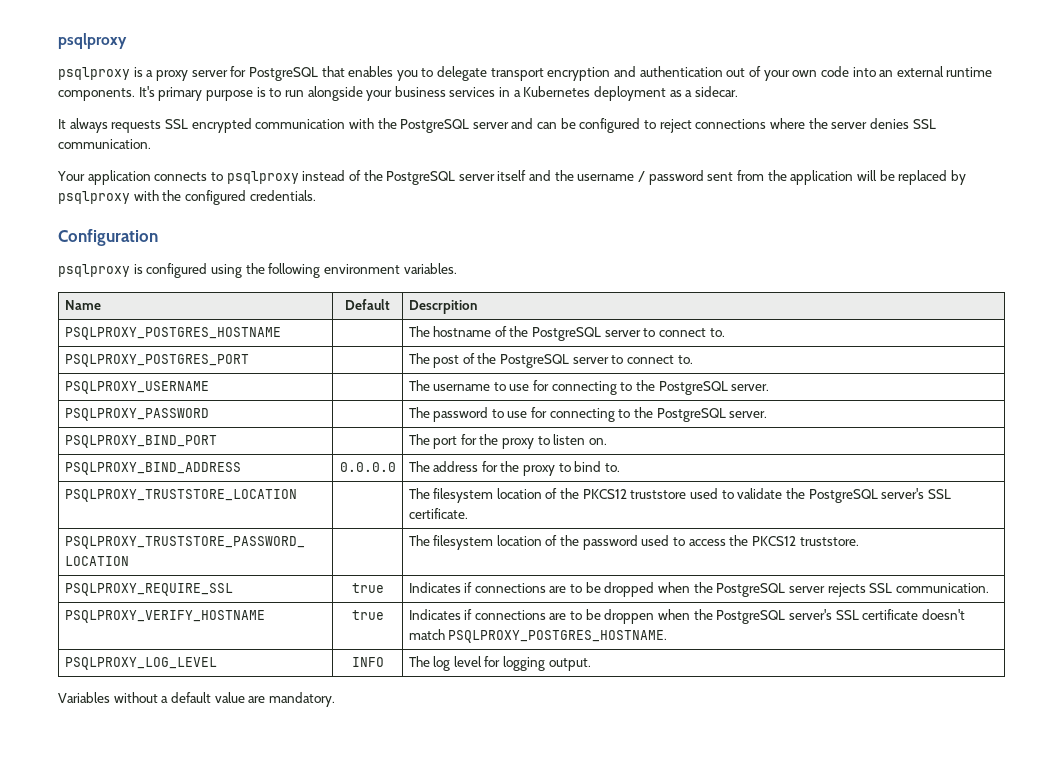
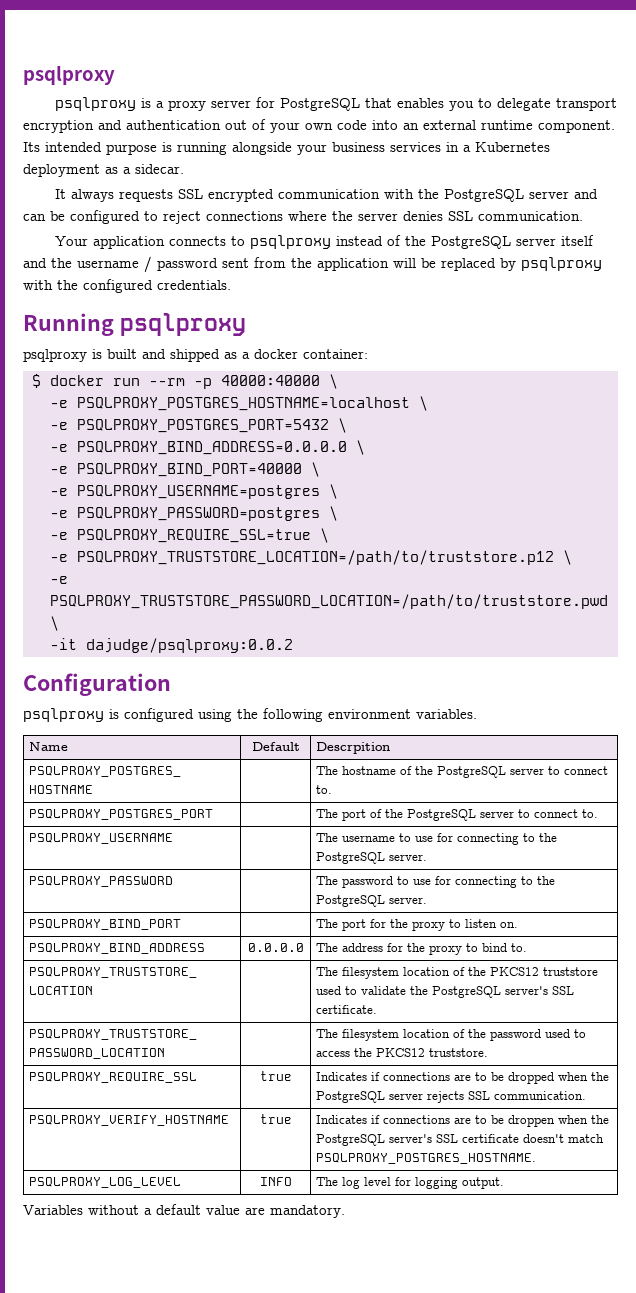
[58,86,304,101] components. It's primary purpose is to run -> [538,120,615,133] [23,142,227,155] component. Its intended purpose is running
(316, 195) none -> [23,313,246,336] [23,349,368,362] [31,374,338,389] [49,396,428,411] [49,418,347,433] [49,440,365,455] [49,462,320,477] [49,484,338,499] [49,506,338,521] [49,528,329,543] [49,550,572,565] [49,576,68,584] [49,594,608,609] [49,616,59,631] [49,638,293,653] // Running psqlproxy // psqlproxy is built and shipped as a docker container: // $ docker run --rm -p 40000:40000 \ // -e PSQLPROXY_POSTGRES_HOSTNAME=localhost \ // -e PSQLPROXY_POSTGRES_PORT=5432 \ // -e PSQLPROXY_BIND_ADDRESS=0.0.0.0 \ // -e PSQLPROXY_BIND_PORT=40000 \ // -e PSQLPROXY_USERNAME=postgres \ // -e PSQLPROXY_PASSWORD=postgres \ // -e PSQLPROXY_REQUIRE_SSL=true \ // -e PSQLPROXY_TRUSTSTORE_LOCATION=/path/to/truststore.p12 \ // -e PSQLPROXY_TRUSTSTORE_PASSWORD_LOCATION=/path/to/truststore.pwd \ // -it dajudge/psqlproxy:0.0.2
[433,355,460,368] post -> [342,809,367,821] port

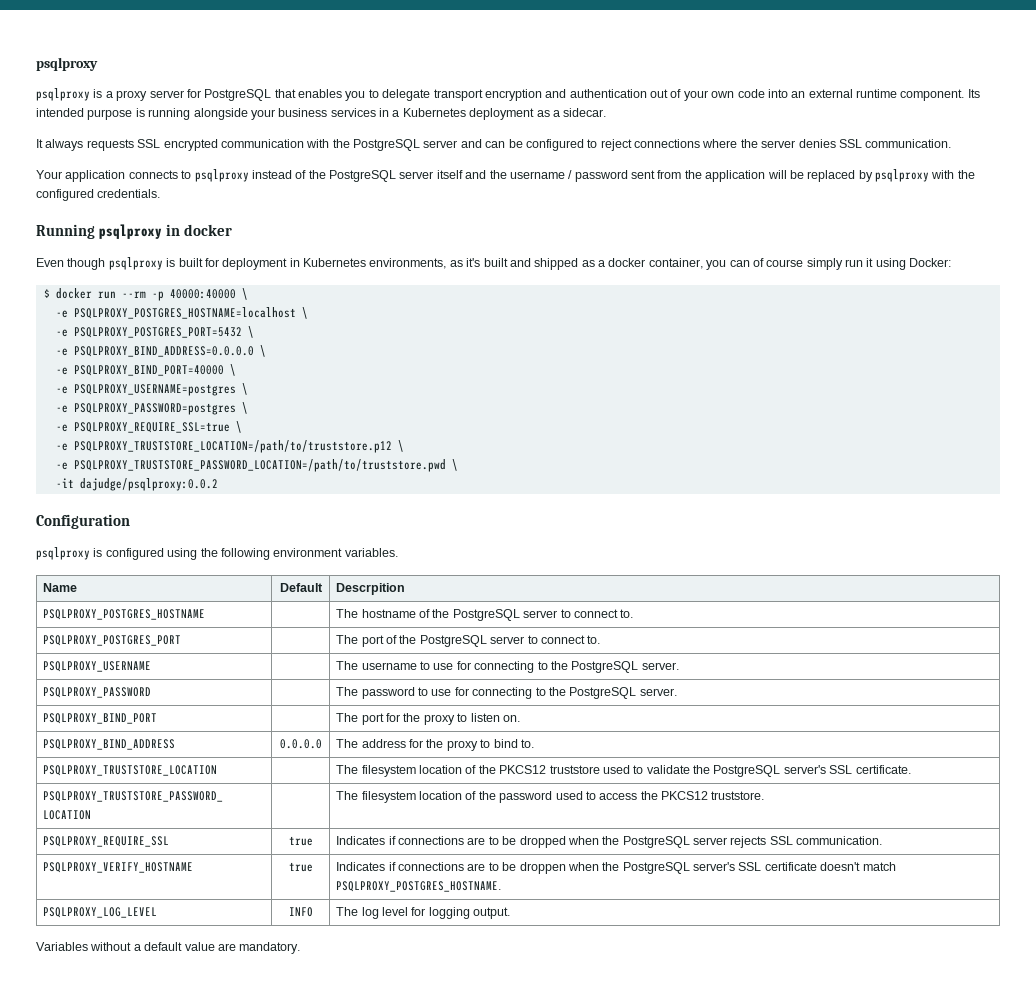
[23,349,102,362] // psqlproxy is -> [165,224,232,236] [36,257,481,270] in docker // Even though psqlproxy is built for deployment in Kubernetes environments, as it's
[303,349,368,359] container: -> [648,258,952,270] container, you can of course simply run it using Docker:

